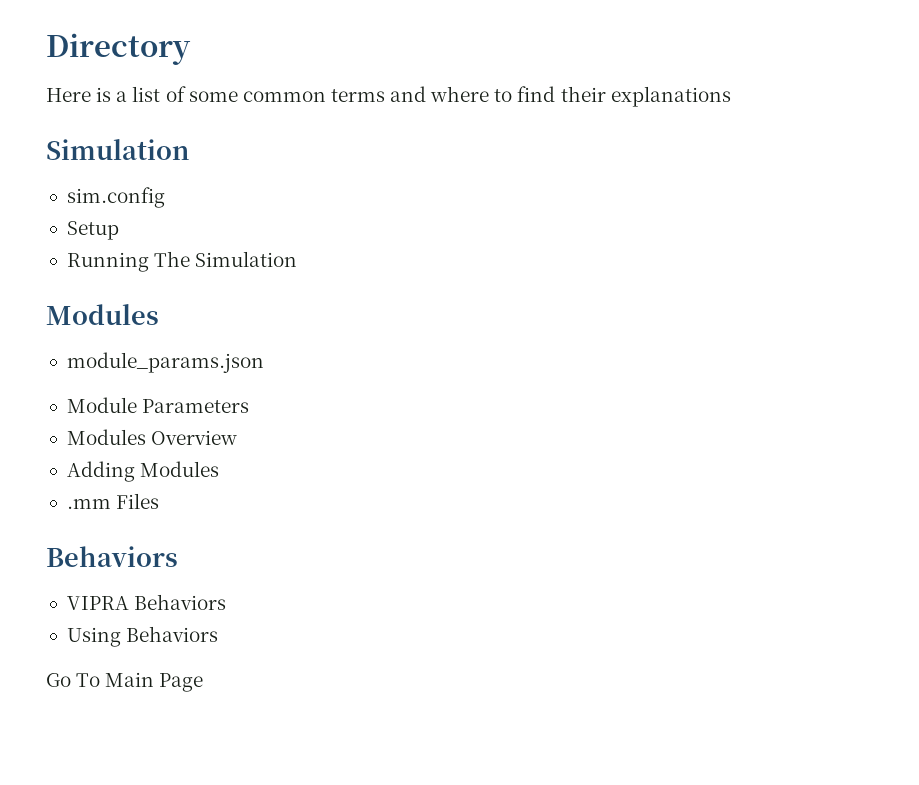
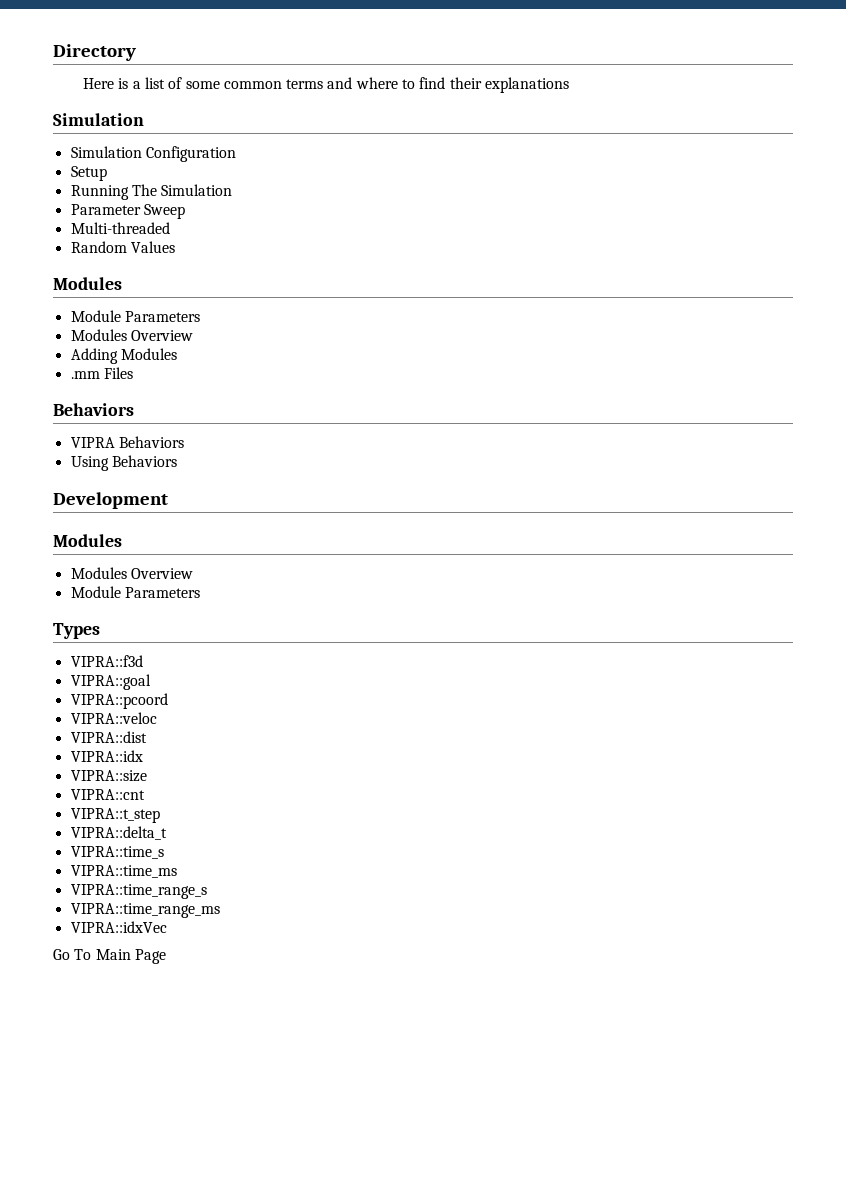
[66,187,165,208] sim.config -> [70,146,236,162] Simulation Configuration
[46,304,159,325] [66,352,264,373] // Modules // module_params.json -> [70,204,185,219] [70,222,170,234] [70,241,175,253] [53,277,122,290] // Parameter Sweep // Multi-threaded // Random Values // Modules
(219, 634) none -> [53,492,168,509] [53,534,122,547] [70,567,193,579] [70,586,200,598] [53,623,100,639] [70,655,143,667] [70,674,151,690] [70,693,168,709] [70,712,157,724] [70,731,147,743] [70,750,143,762] [70,770,147,782] [70,789,145,800] [70,808,160,823] [70,826,167,840] [70,846,164,859] [70,865,177,878] [70,884,207,899] [70,903,220,918] [70,921,167,933] // Development // Modules // Modules Overview // Module Parameters // Types // VIPRA::f3d // VIPRA::goal // VIPRA::pcoord // VIPRA::veloc // VIPRA::dist // VIPRA::idx // VIPRA::size // VIPRA::cnt // VIPRA::t_step // VIPRA::delta_t // VIPRA::time_s // VIPRA::time_ms // VIPRA::time_range_s // VIPRA::time_range_ms // VIPRA::idxVec

